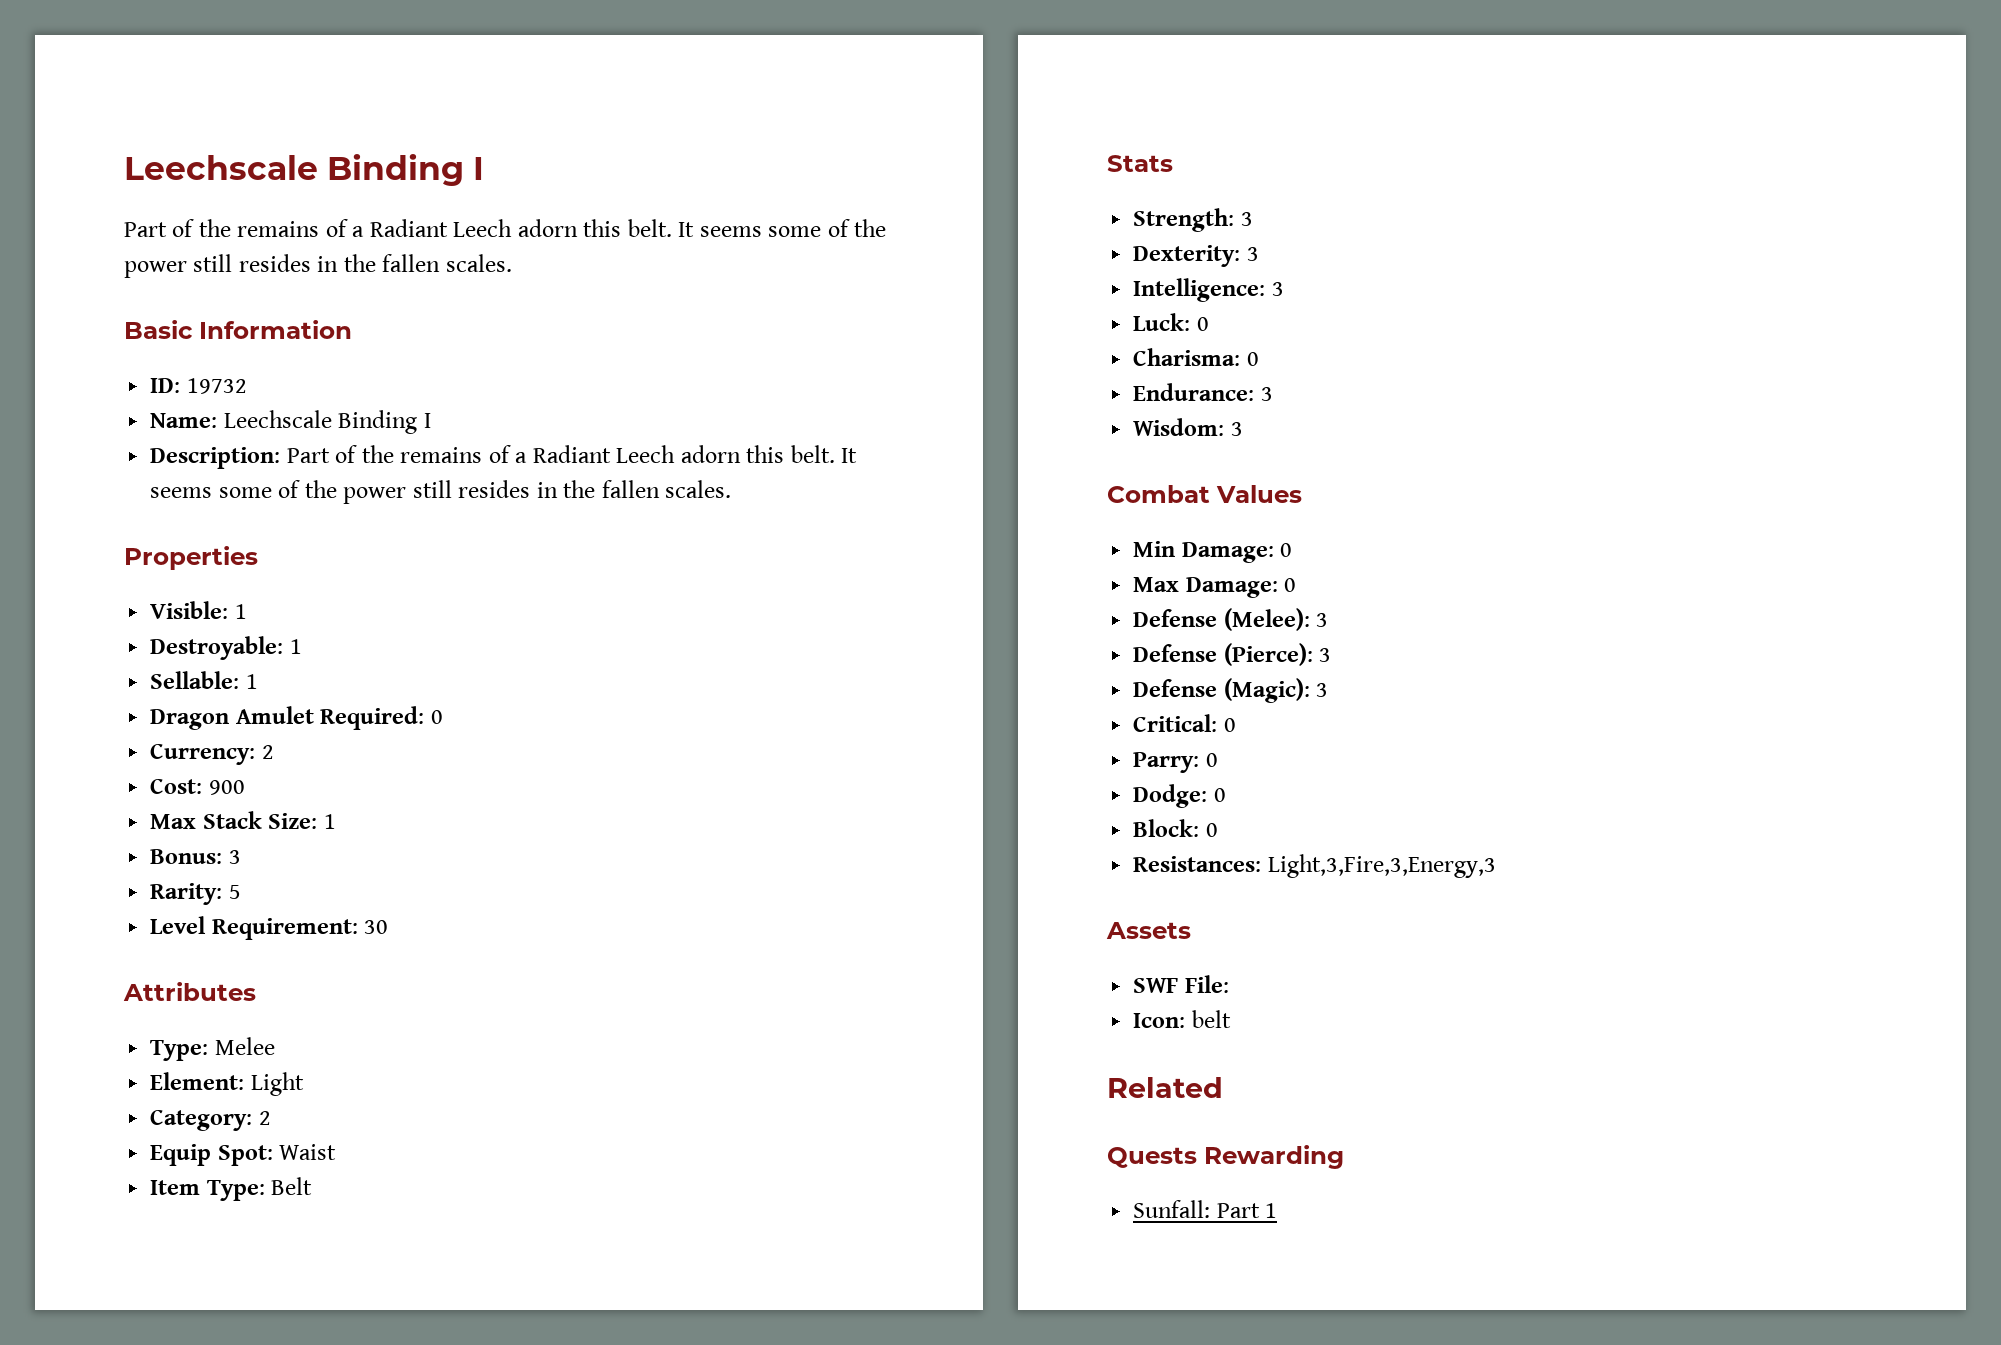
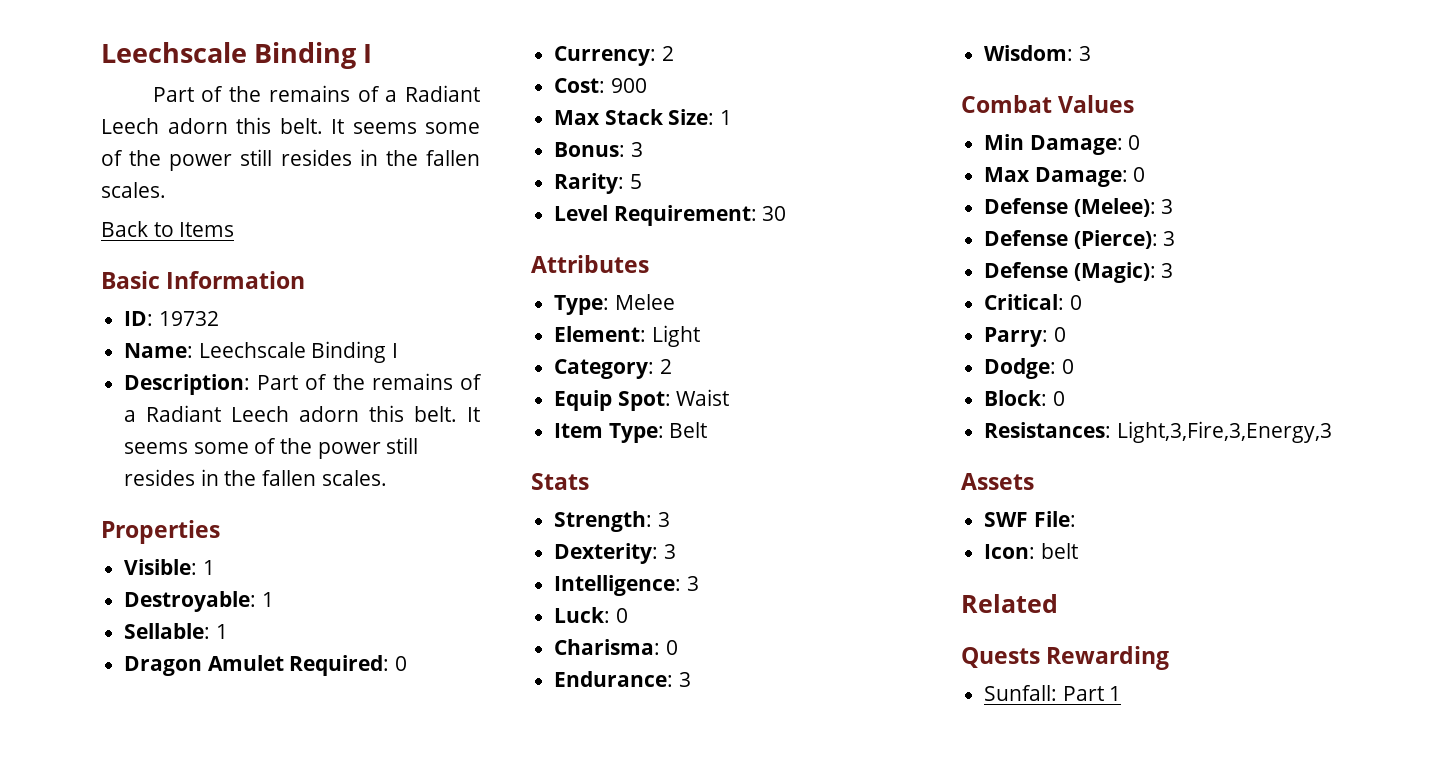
(512, 263) none -> [101,221,235,237] // Back to Items

